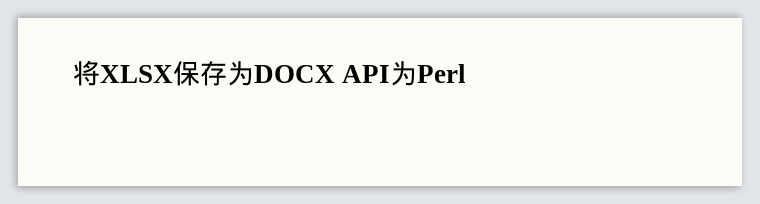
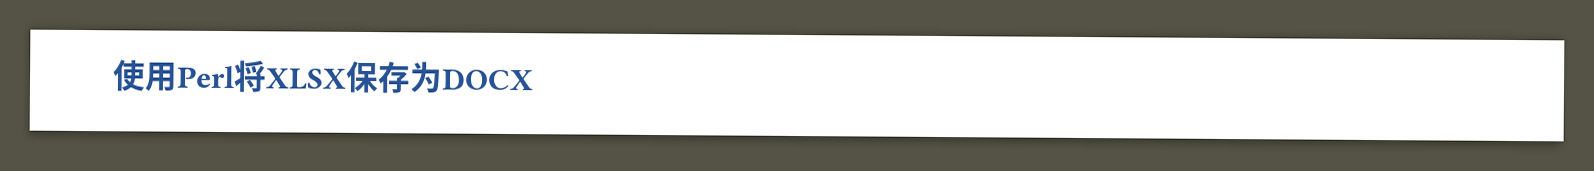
(73, 73) none -> [112,59,235,92] 使用Perl
[342,61,467,86] API为Perl -> (534, 79) none

